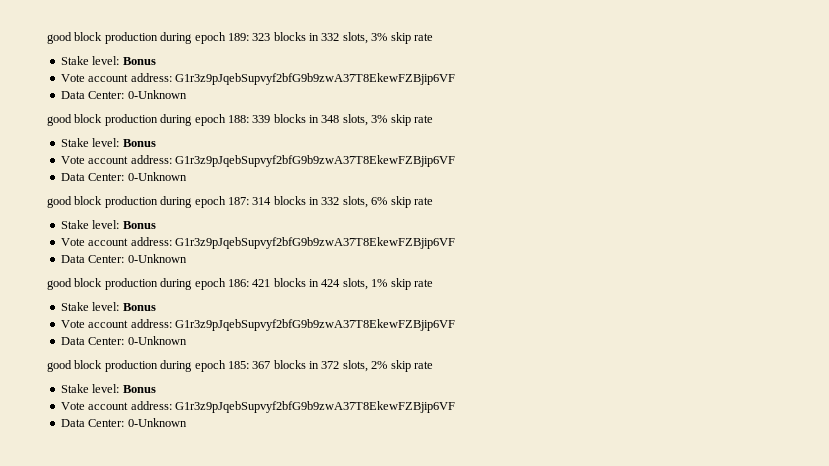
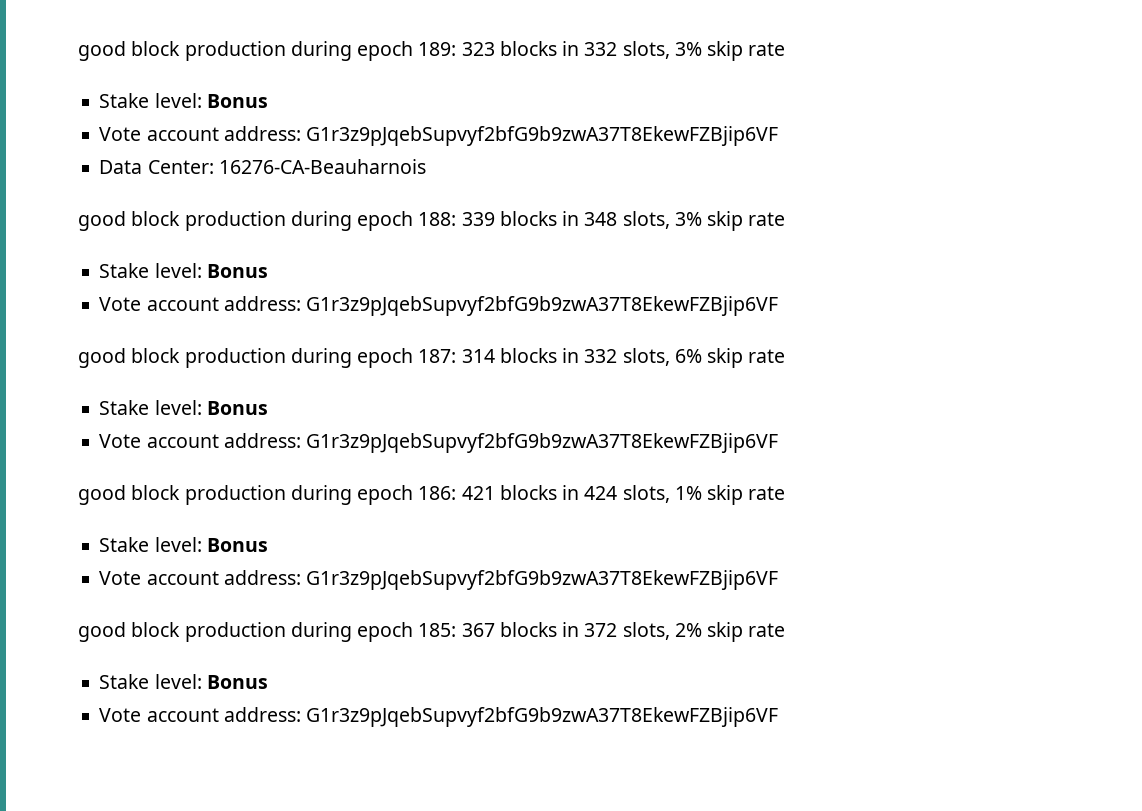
[127,90,187,99] 0-Unknown -> [218,159,426,174] 16276-CA-Beauharnois
[60,172,187,181] // Data Center: 0-Unknown -> (779, 306) none
[60,254,187,263] // Data Center: 0-Unknown -> (779, 443) none
[60,336,187,345] // Data Center: 0-Unknown -> (779, 580) none
[60,418,187,427] // Data Center: 0-Unknown -> (779, 717) none

